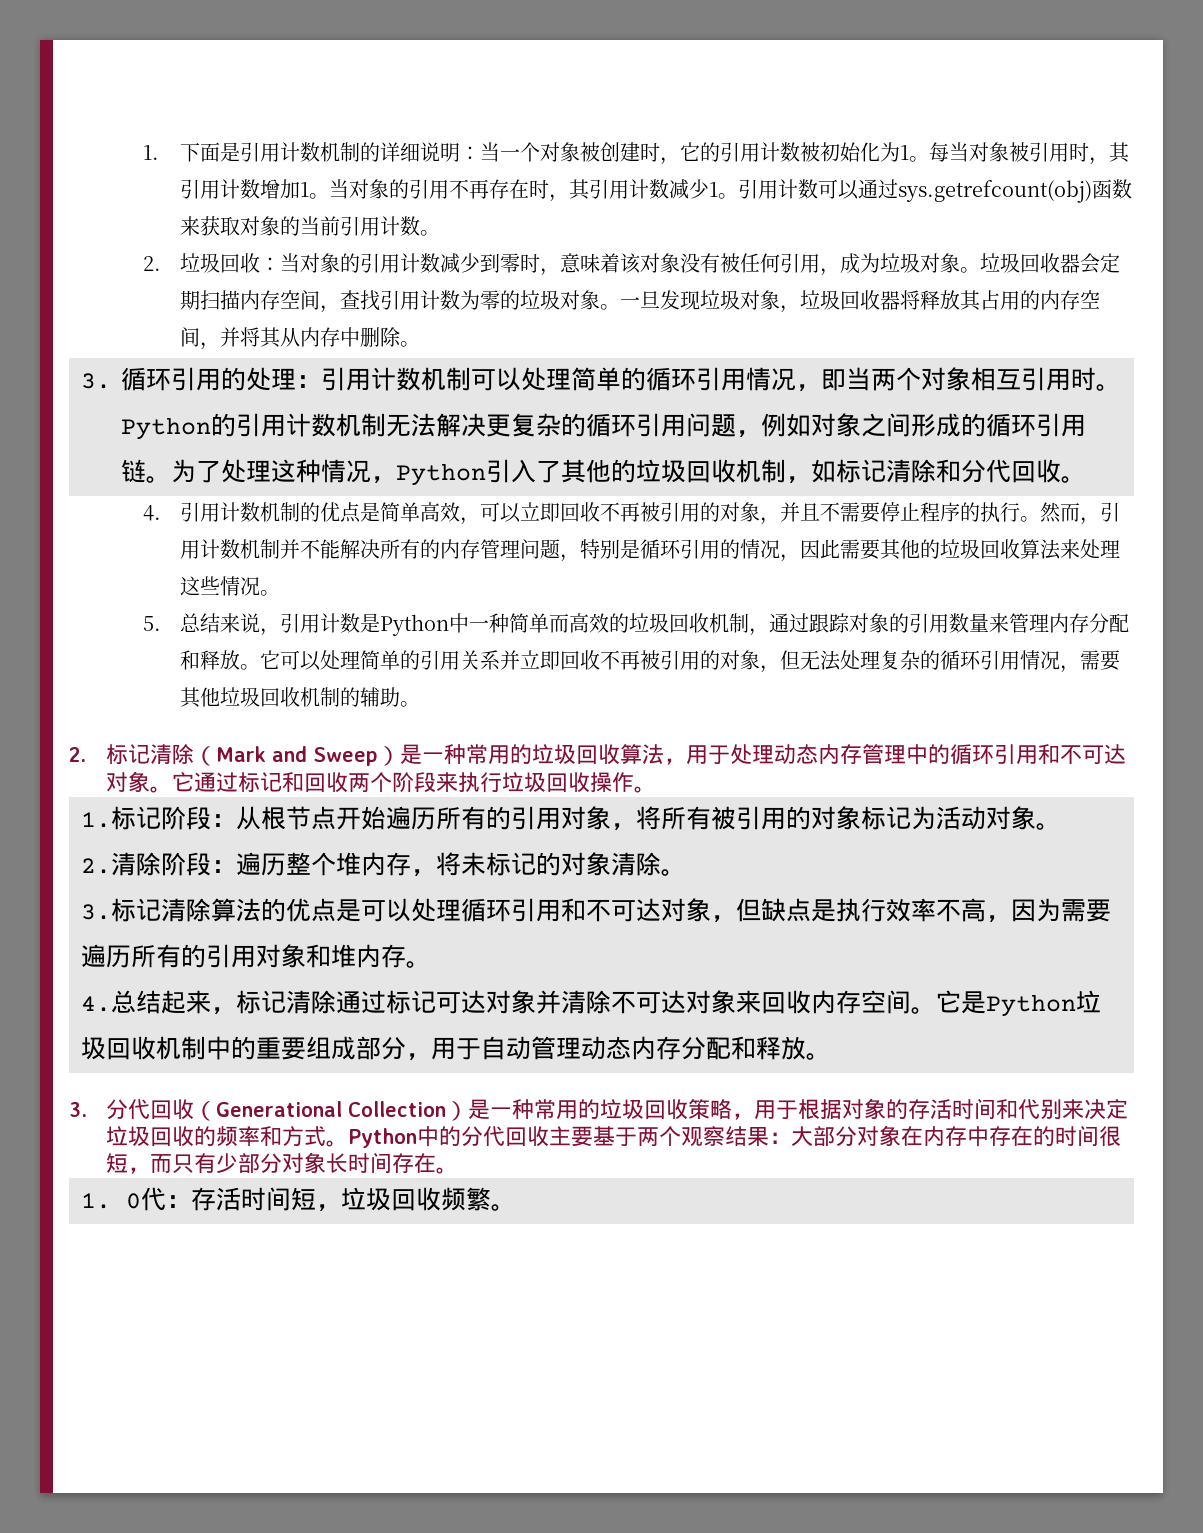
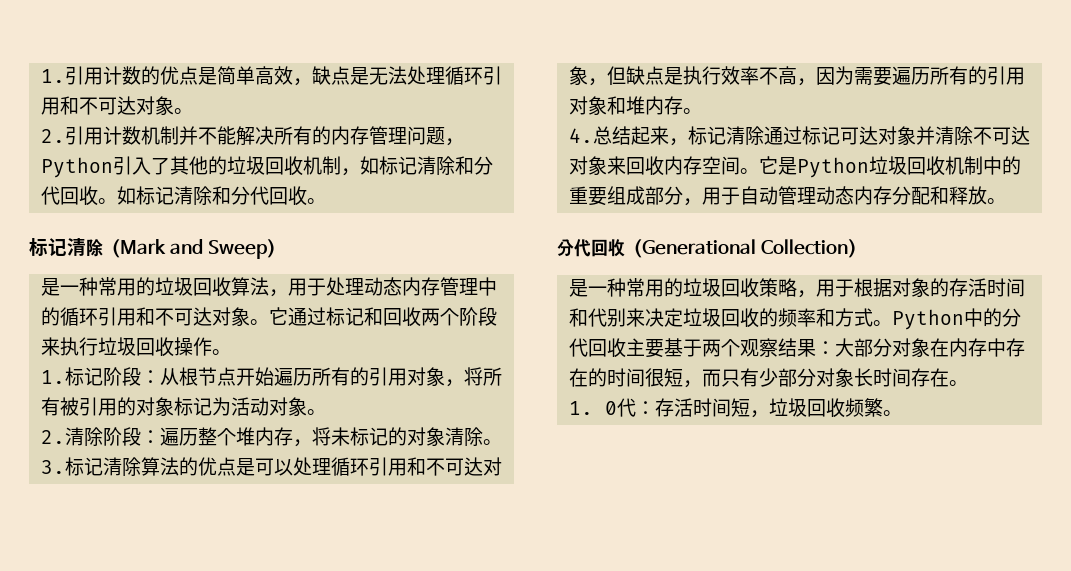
[142,142,1130,165] [179,179,1132,203] [179,216,440,236] [142,253,1120,276] [179,290,1100,313] [179,327,420,350] [81,367,1121,392] [121,413,1086,440] [121,459,371,483] 1.下面是引用计数机制的详细说明：当一个对象被创建时，它的引用计数被初始化为1。每当对象被引用时，其引用计数增加1。当对象的引用不再存在时，其引用计数减少1。引用计数可以通过sys.getrefcount(obj)函数来获取对象的当前引用计数。 // 2.垃圾回收：当对象的引用计数减少到零时，意味着该对象没有被任何引用，成为垃圾对象。垃圾回收器会定期扫描内存空间，查找引用计数为零的垃圾对象。一旦发现垃圾对象，垃圾回收器将释放其占用的内存空间，并将其从内存中删除。 // 3.循环引用的处理：引用计数机制可以处理简单的循环引用情况，即当两个对象相互引用时。Python的引用计数机制无法解决更复杂的循环引用问题，例如对象之间形成的循环引用链。为了处理这种情况 -> [41,66,502,86] [41,96,193,115] [41,126,445,146] 1.引用计数的优点是简单高效，缺点是无法处理循环引用和不可达对象。 // 2.引用计数机制并不能解决所有的内存管理问题
[142,502,1120,525] [179,539,1120,562] [179,576,280,596] [142,613,1129,636] [179,650,1120,673] [179,687,420,708] [69,747,86,762] // 4.引用计数机制的优点是简单高效，可以立即回收不再被引用的对象，并且不需要停止程序的执行。然而，引用计数机制并不能解决所有的内存管理问题，特别是循环引用的情况，因此需要其他的垃圾回收算法来处理这些情况。 // 5.总结来说，引用计数是Python中一种简单而高效的垃圾回收机制，通过跟踪对象的引用数量来管理内存分配和释放。它可以处理简单的引用关系并立即回收不再被引用的对象，但无法处理复杂的循环引用情况，需要其他垃圾回收机制的辅助。 // 2. -> [117,186,326,206] 如标记清除和分代回收。 //
(400, 756) none -> (284, 248) //
[69,1102,87,1117] 3. -> (1006, 201) none
(468, 1111) none -> (865, 248) //

